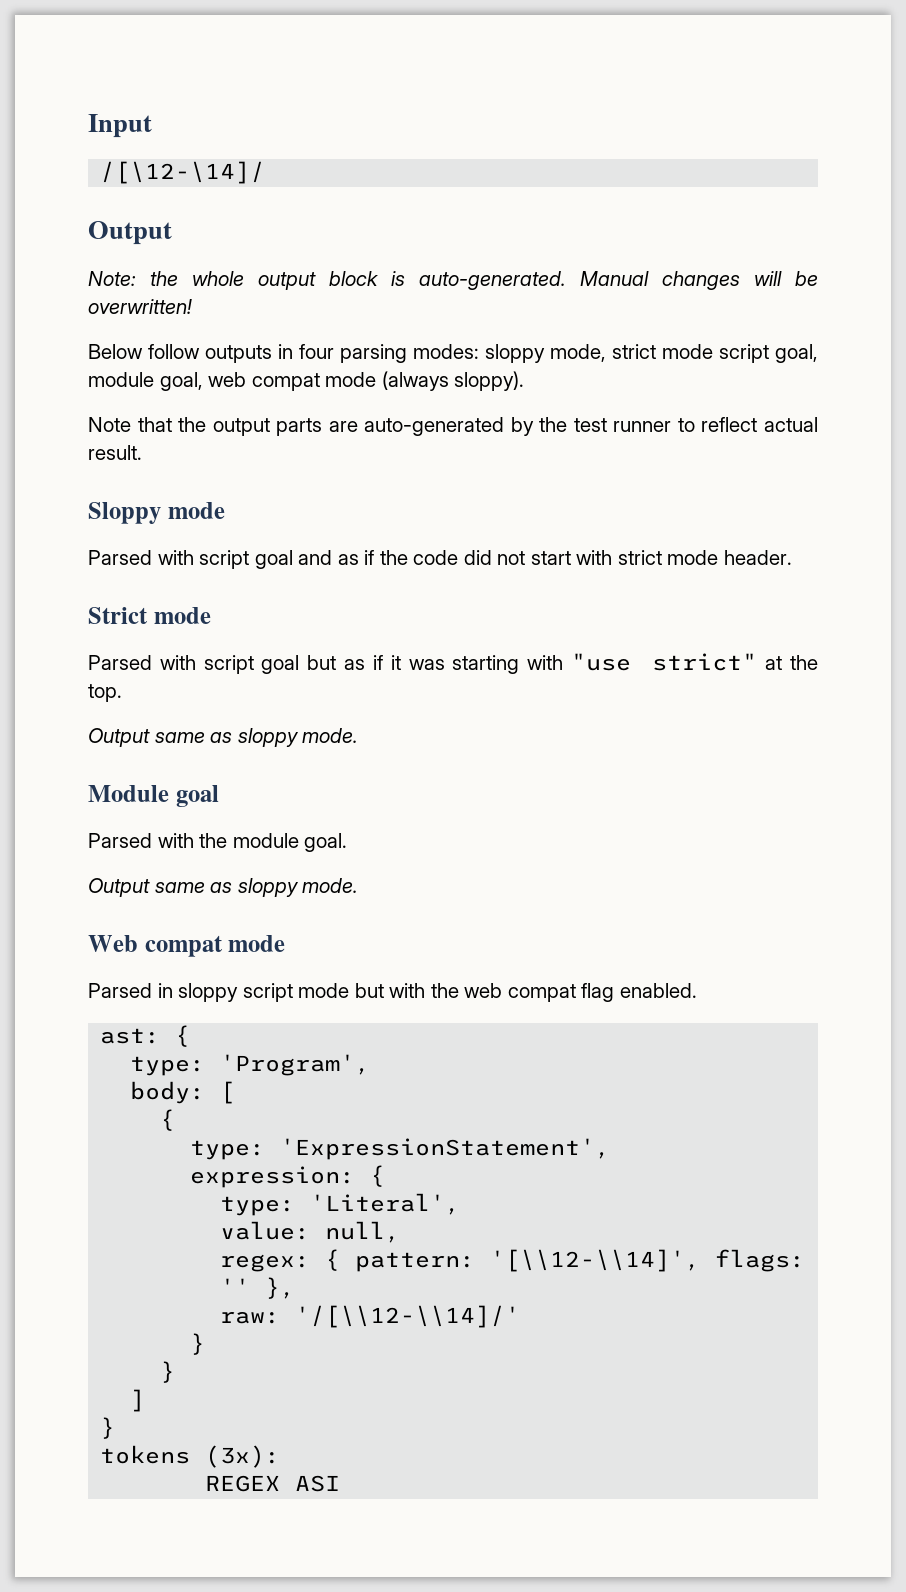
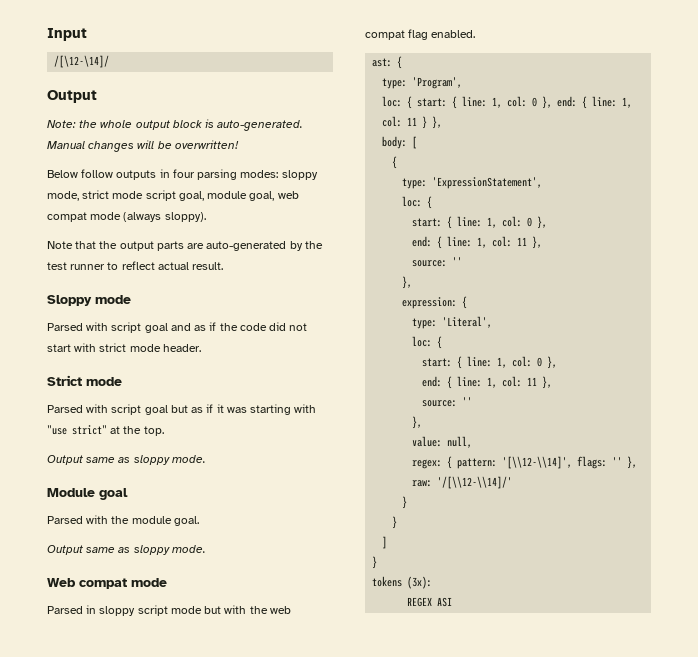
(371, 1065) none -> [382,96,633,109] [382,116,443,129] // loc: { start: { line: 1, col: 0 }, end: { line: 1, col: 11 } },
[190,1165,386,1188] [220,1193,461,1216] expression: { // type: 'Literal', -> [402,196,433,209] [412,216,548,229] [412,236,543,249] [412,257,463,267] [402,276,413,289] [402,296,468,309] [412,316,493,329] [412,336,443,349] [422,356,558,369] [422,376,553,389] [422,397,473,407] [412,416,423,429] loc: { // start: { line: 1, col: 0 }, // end: { line: 1, col: 11 }, // source: '' // }, // expression: { // type: 'Literal', // loc: { // start: { line: 1, col: 0 }, // end: { line: 1, col: 11 }, // source: '' // },

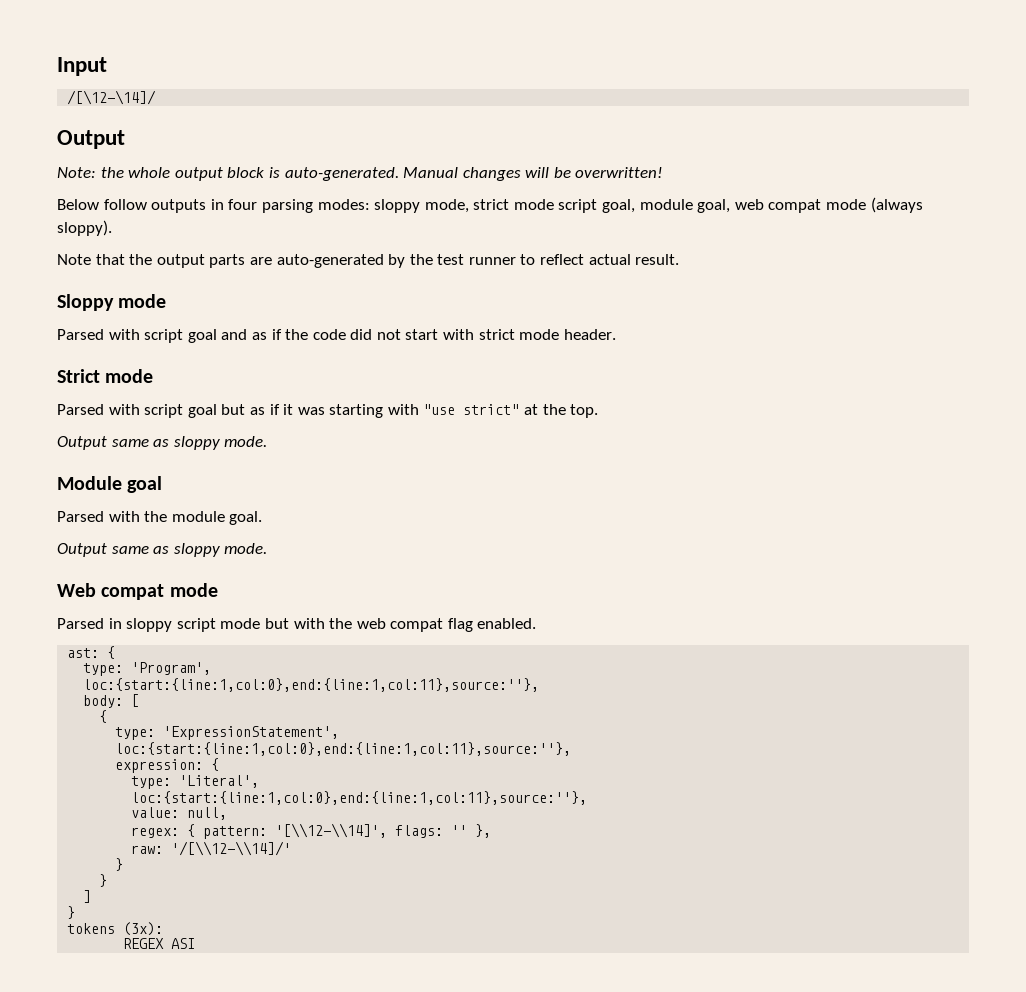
[382,96,633,109] [382,116,443,129] loc: { start: { line: 1, col: 0 }, end: { line: 1, col: 11 } }, -> [83,678,540,692] loc:{start:{line:1,col:0},end:{line:1,col:11},source:''},
[402,196,433,209] [412,216,548,229] [412,236,543,249] [412,257,463,267] [402,276,413,289] [402,296,468,309] [412,316,493,329] [412,336,443,349] [422,356,558,369] [422,376,553,389] [422,397,473,407] [412,416,423,429] loc: { // start: { line: 1, col: 0 }, // end: { line: 1, col: 11 }, // source: '' // }, // expression: { // type: 'Literal', // loc: { // start: { line: 1, col: 0 }, // end: { line: 1, col: 11 }, // source: '' // }, -> [115,742,572,756] [115,758,220,773] [131,775,260,789] [131,791,588,805] loc:{start:{line:1,col:0},end:{line:1,col:11},source:''}, // expression: { // type: 'Literal', // loc:{start:{line:1,col:0},end:{line:1,col:11},source:''},

